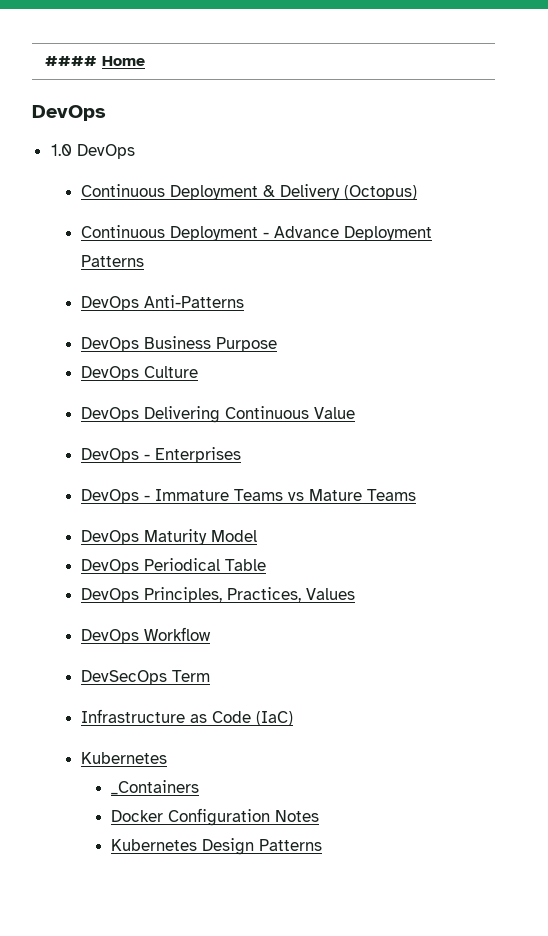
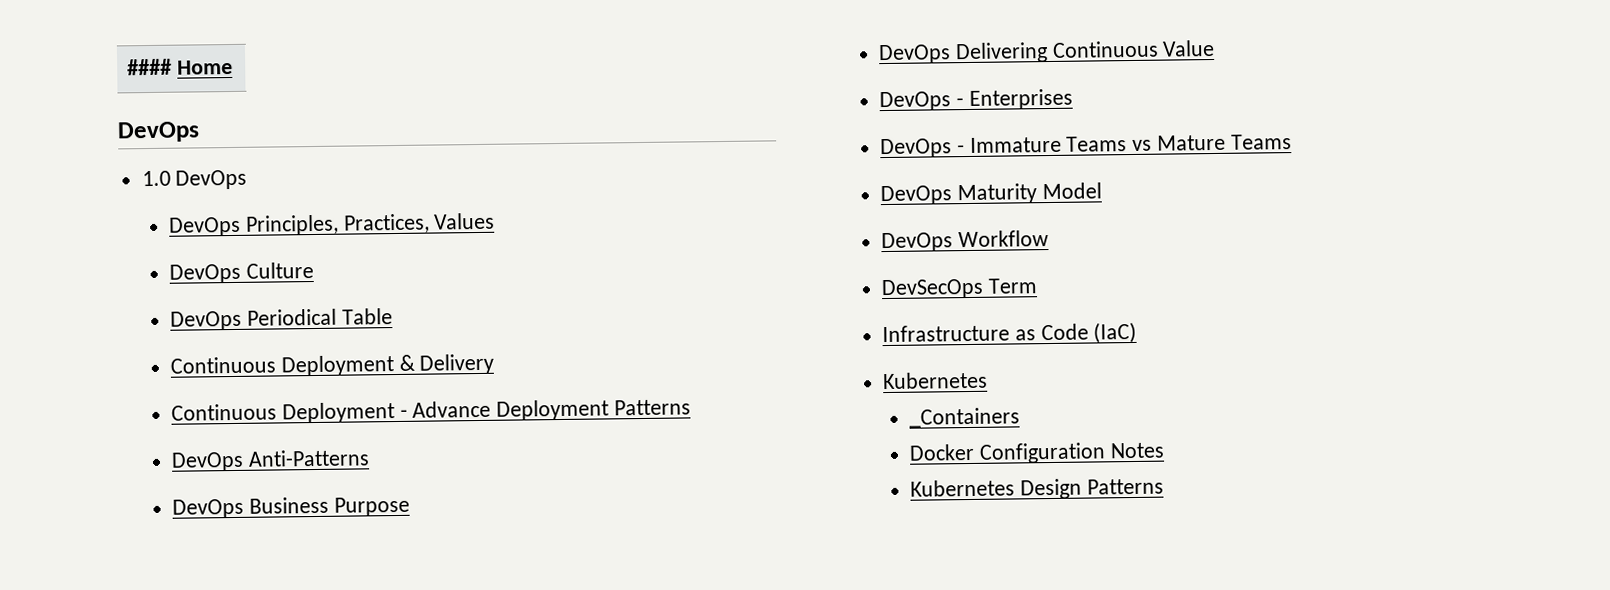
(135, 151) none -> [168,212,496,237] [168,262,314,284] [169,308,393,331] // DevOps Principles, Practices, Values // DevOps Culture // DevOps Periodical Table
[344,185,418,200] (Octopus) -> (495, 364) none
[81,366,199,381] // DevOps Culture -> (410, 506) none
[81,558,267,574] [81,587,356,603] // DevOps Periodical Table // DevOps Principles, Practices, Values -> (1102, 191) none

